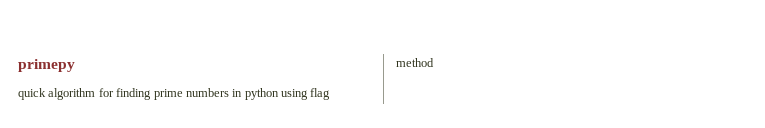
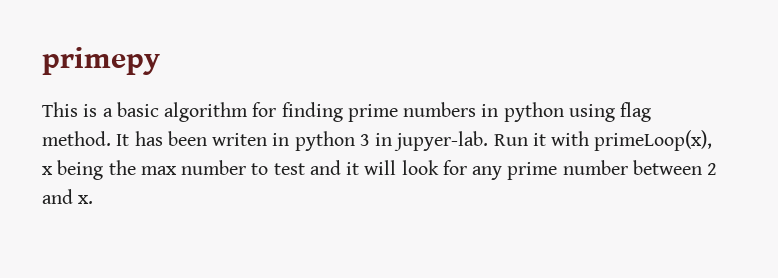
[18,88,46,100] quick -> [42,102,159,117] This is a basic
[396,58,434,67] method -> [42,130,713,151] [42,160,718,180] [42,189,94,204] method. It has been writen in python 3 in jupyer-lab. Run it with primeLoop(x), x being the max number to test and it will look for any prime number between 2 and x.

